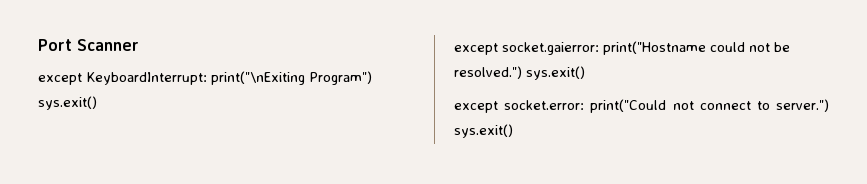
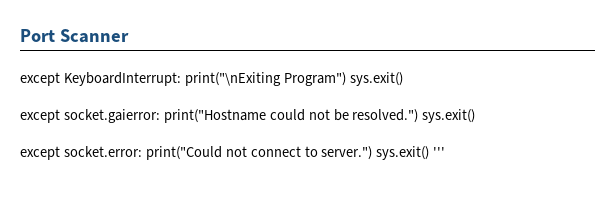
(513, 131) none -> [433,147,446,157] '''

